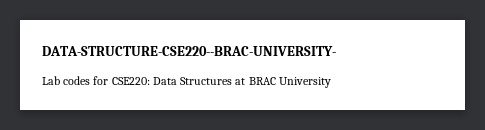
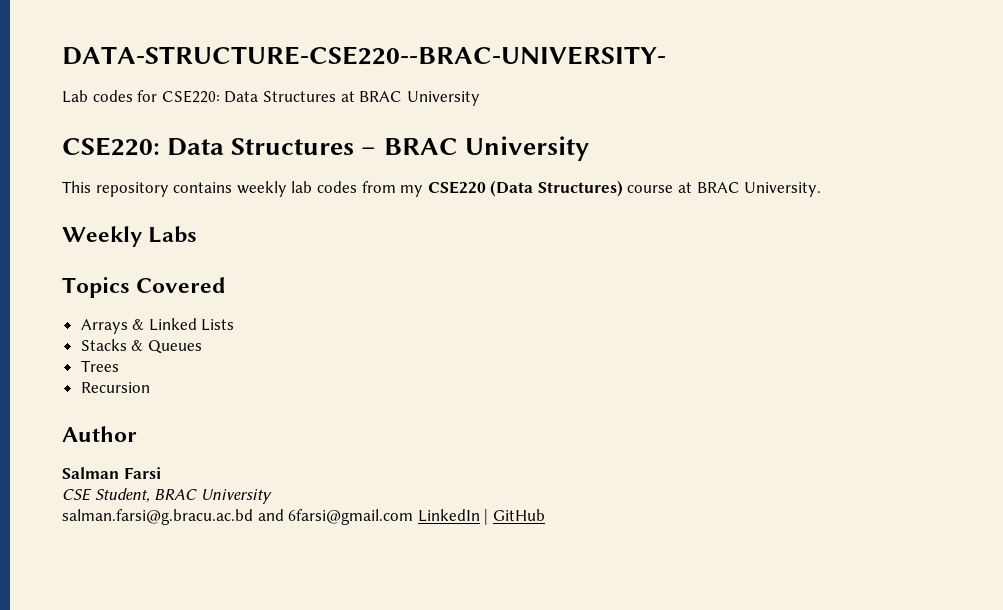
(331, 82) none -> [62,136,589,161] [62,180,822,197] [62,226,198,247] [62,277,227,298] [80,318,235,334] [80,339,202,354] [80,360,119,372] [80,382,150,393] [62,426,137,442] [62,467,161,479] [62,488,272,504] [62,509,545,525] // CSE220: Data Structures – BRAC University // This repository contains weekly lab codes from my CSE220 (Data Structures) course at BRAC University. // Weekly Labs // Topics Covered // Arrays & Linked Lists // Stacks & Queues // Trees // Recursion // Author // Salman Farsi // CSE Student, BRAC University // salman.farsi@g.bracu.ac.bd and 6farsi@gmail.com LinkedIn | GitHub

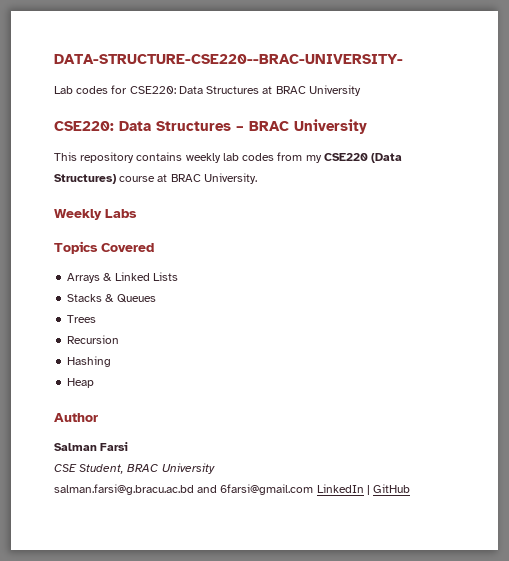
(150, 387) none -> [67,356,112,367] [67,378,95,388] // Hashing // Heap

